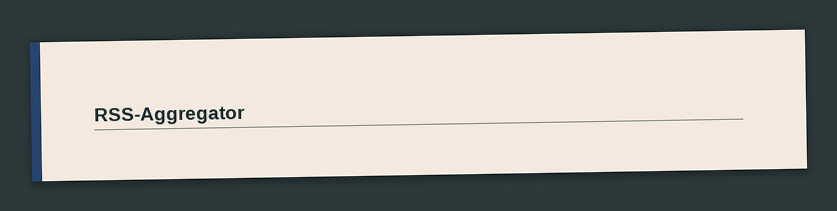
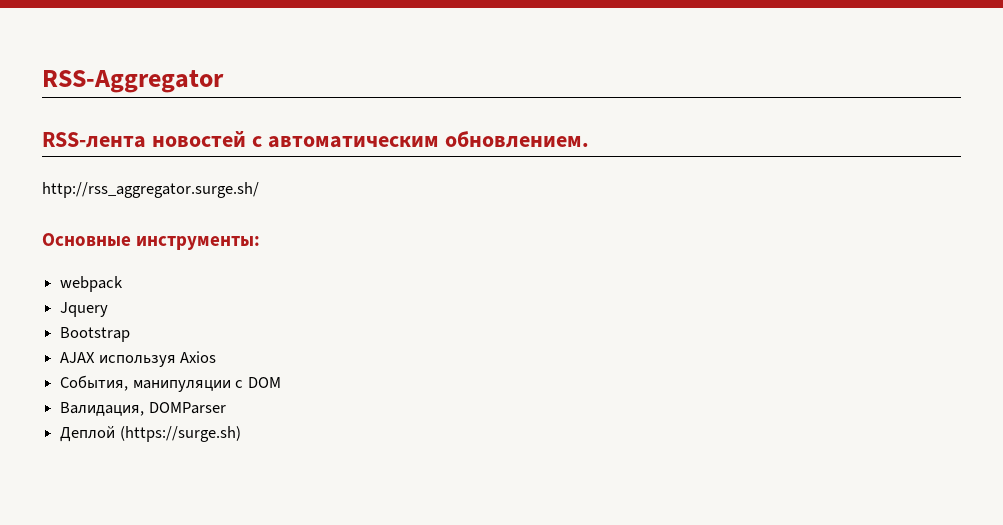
(246, 115) none -> [42,130,589,148] [42,182,259,198] [42,233,261,250] [60,276,124,292] [60,302,109,317] [60,327,131,342] [60,351,217,367] [60,375,281,392] [60,402,226,416] [60,426,241,442] // RSS-лента новостей с автоматическим обновлением. // http://rss_aggregator.surge.sh/ // Основные инструменты: // webpack // Jquery // Bootstrap // AJAX используя Axios // События, манипуляции с DOM // Валидация, DOMParser // Деплой (https://surge.sh)

